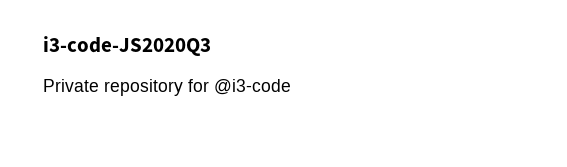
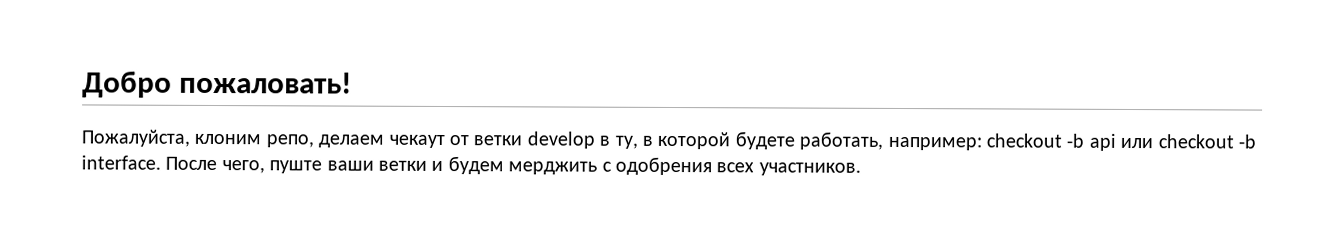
[43,36,211,56] [43,79,291,96] i3-code-JS2020Q3 // Private repository for @i3-code -> [82,70,353,98] [81,129,1256,151] [81,155,861,176] Добро пожаловать! // Пожалуйста, клоним репо, делаем чекаут от ветки develop в ту, в которой будете работать, например: checkout -b api или checkout -b interface. После чего, пуште ваши ветки и будем мерджить с одобрения всех участников.

